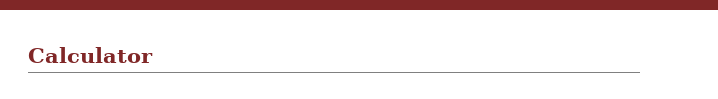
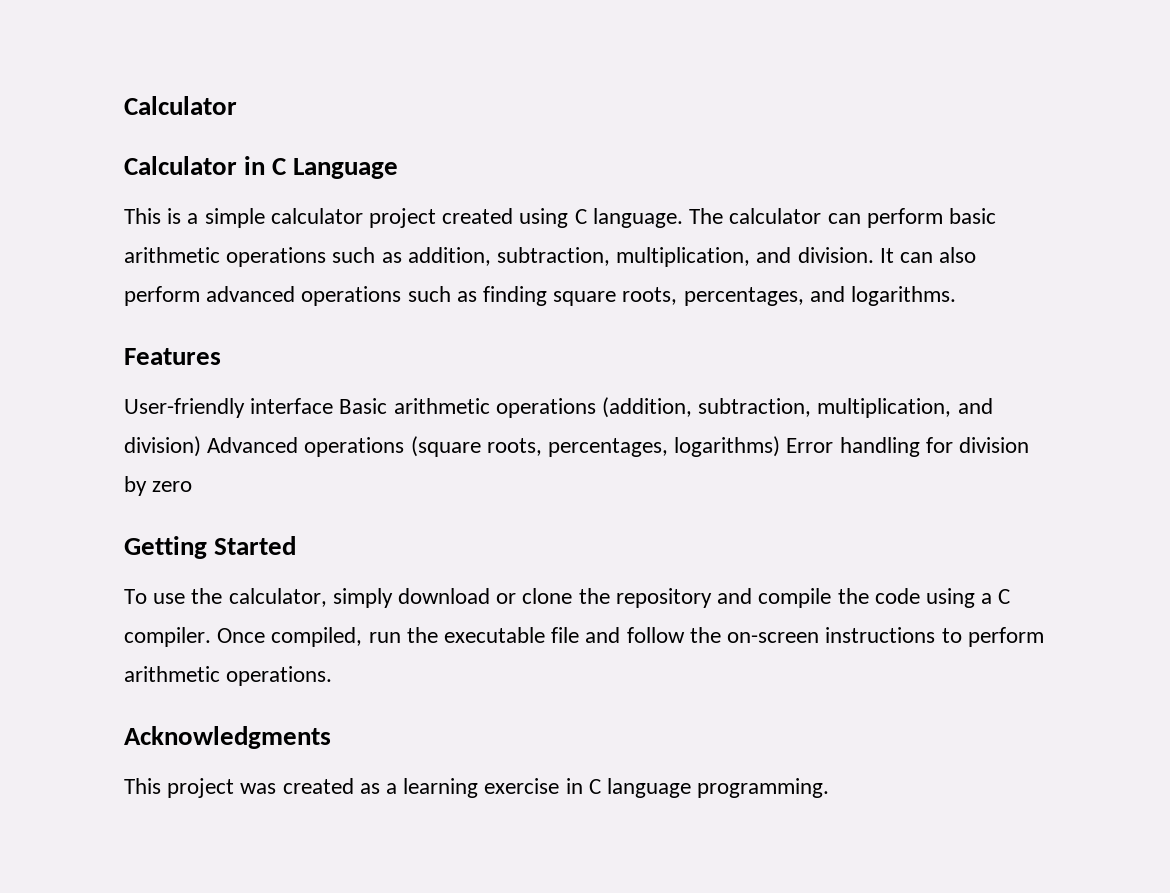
[28,47,153,63] Calculator -> [124,96,237,115] [124,156,399,179] [124,208,996,228] [124,247,977,267] [124,286,957,306] [124,348,221,365] [124,397,993,418] [124,436,1030,457] [124,476,193,496] [124,536,297,559] [124,588,1011,608] [124,627,1044,647] [124,666,333,686] [124,726,331,749] [124,778,830,798] Calculator // Calculator in C Language // This is a simple calculator project created using C language. The calculator can perform basic arithmetic operations such as addition, subtraction, multiplication, and division. It can also perform advanced operations such as finding square roots, percentages, and logarithms. // Features // User-friendly interface Basic arithmetic operations (addition, subtraction, multiplication, and division) Advanced operations (square roots, percentages, logarithms) Error handling for division by zero // Getting Started // To use the calculator, simply download or clone the repository and compile the code using a C compiler. Once compiled, run the executable file and follow the on-screen instructions to perform arithmetic operations. // Acknowledgments // This project was created as a learning exercise in C language programming.

